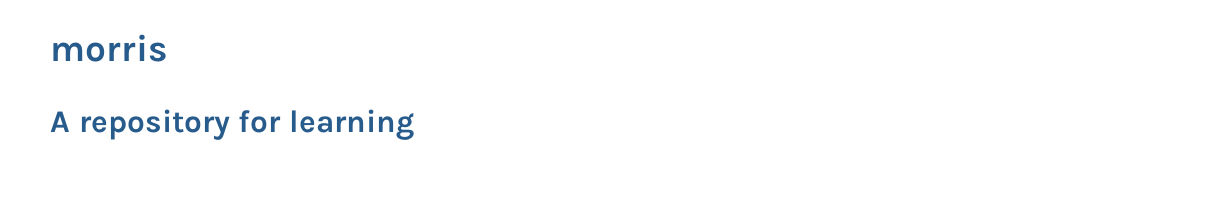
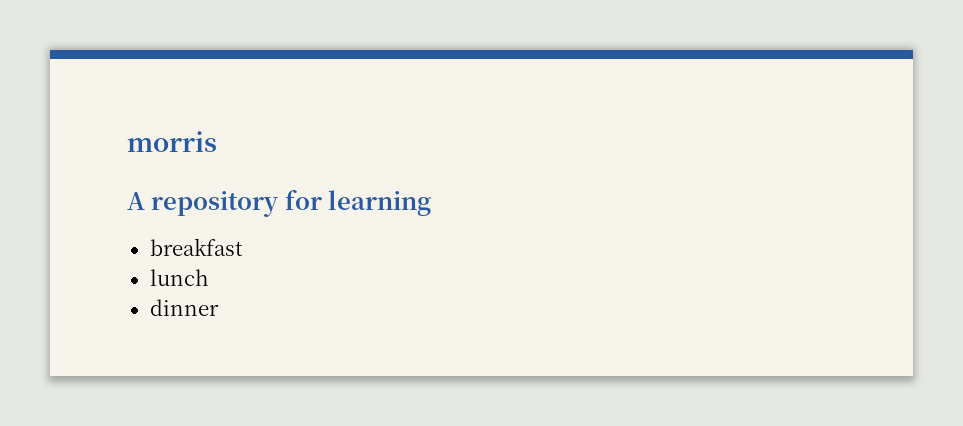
(414, 124) none -> [149,238,243,256] [149,269,209,286] [149,299,219,316] // breakfast // lunch // dinner

